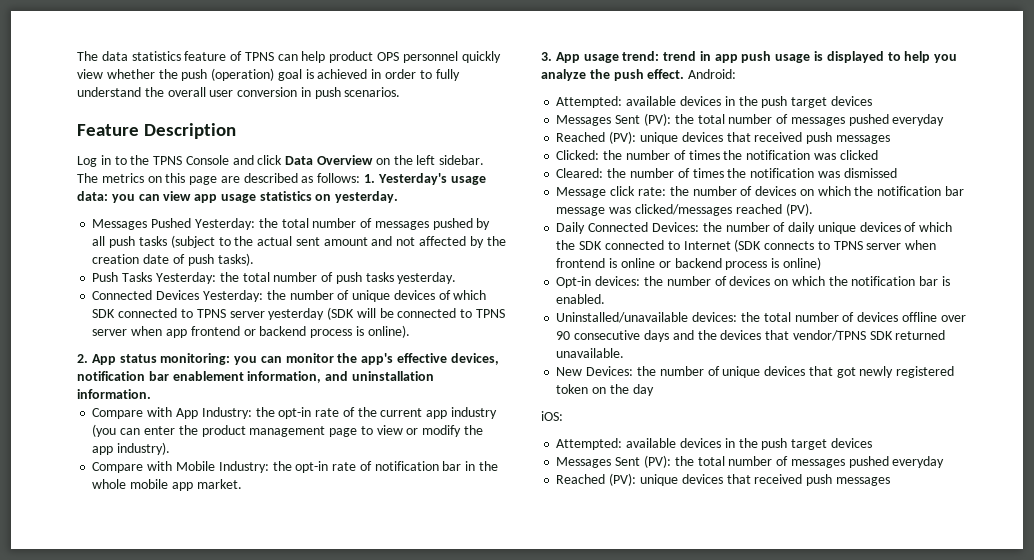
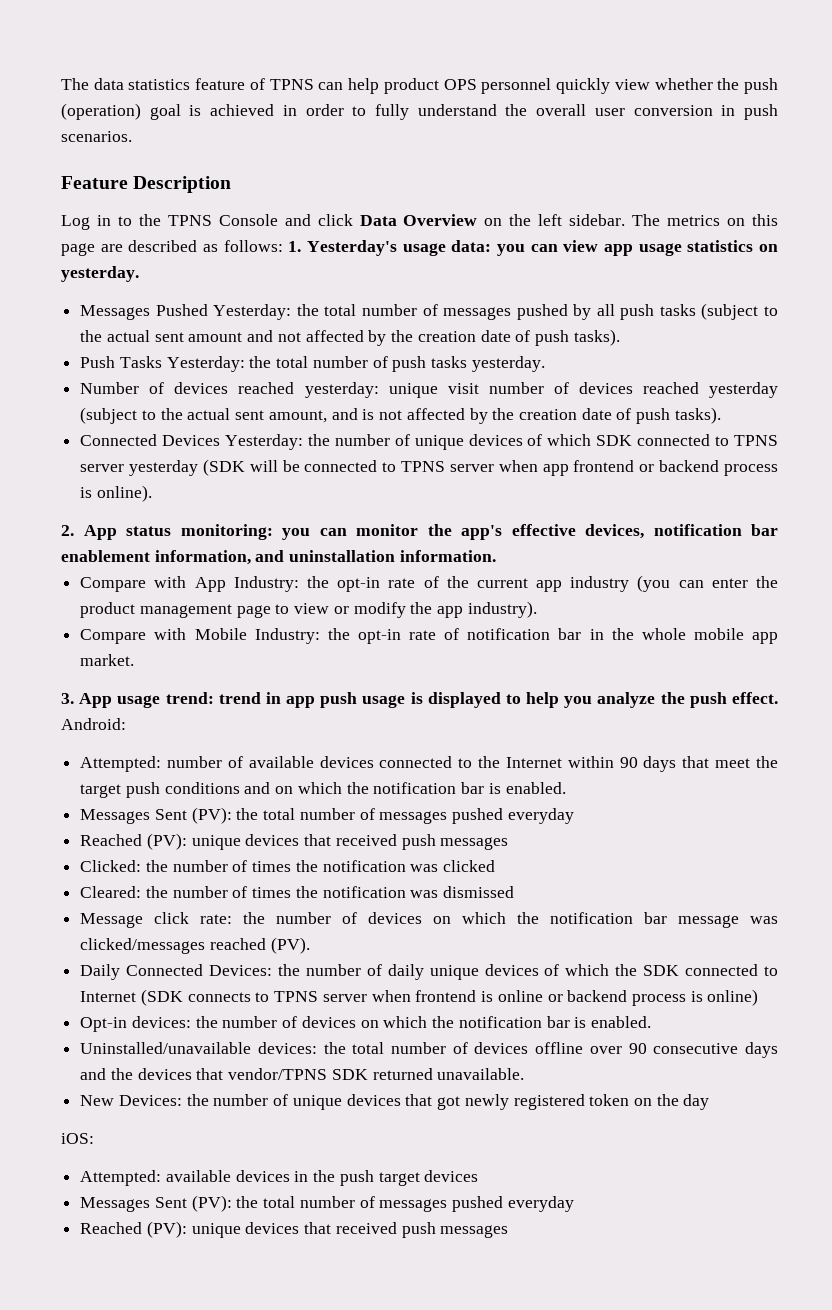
(457, 278) none -> [80,382,779,398] [80,407,721,424] // Number of devices reached yesterday: unique visit number of devices reached yesterday (subject to the actual sent amount, and is not affected by the creation date of push tasks).
[626,96,872,108] available devices in the push target devices -> [167,756,778,772] [80,782,566,798] number of available devices connected to the Internet within 90 days that meet the target push conditions and on which the notification bar is enabled.

